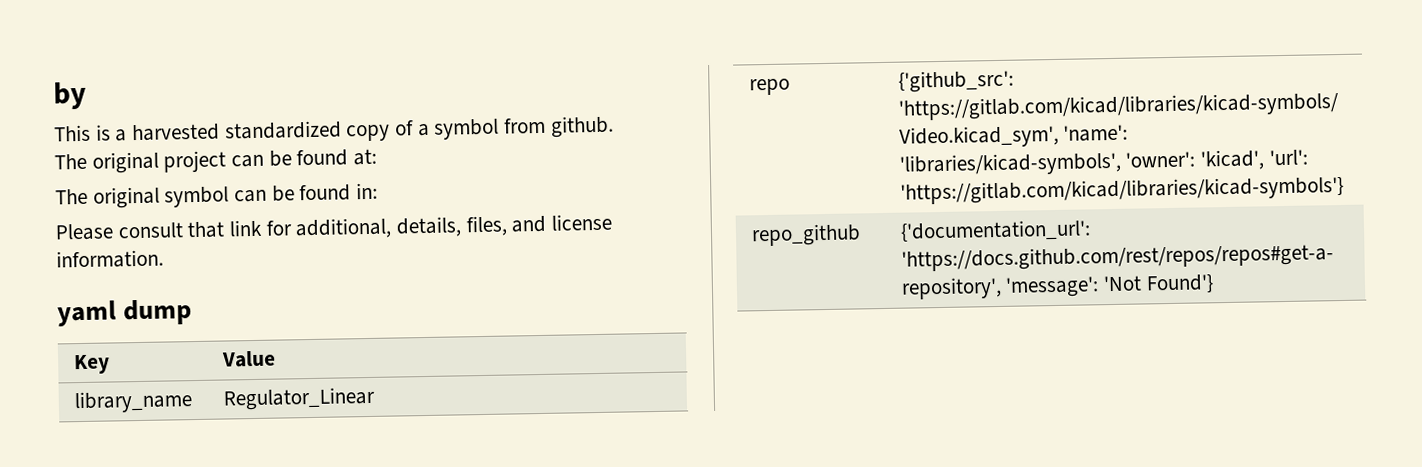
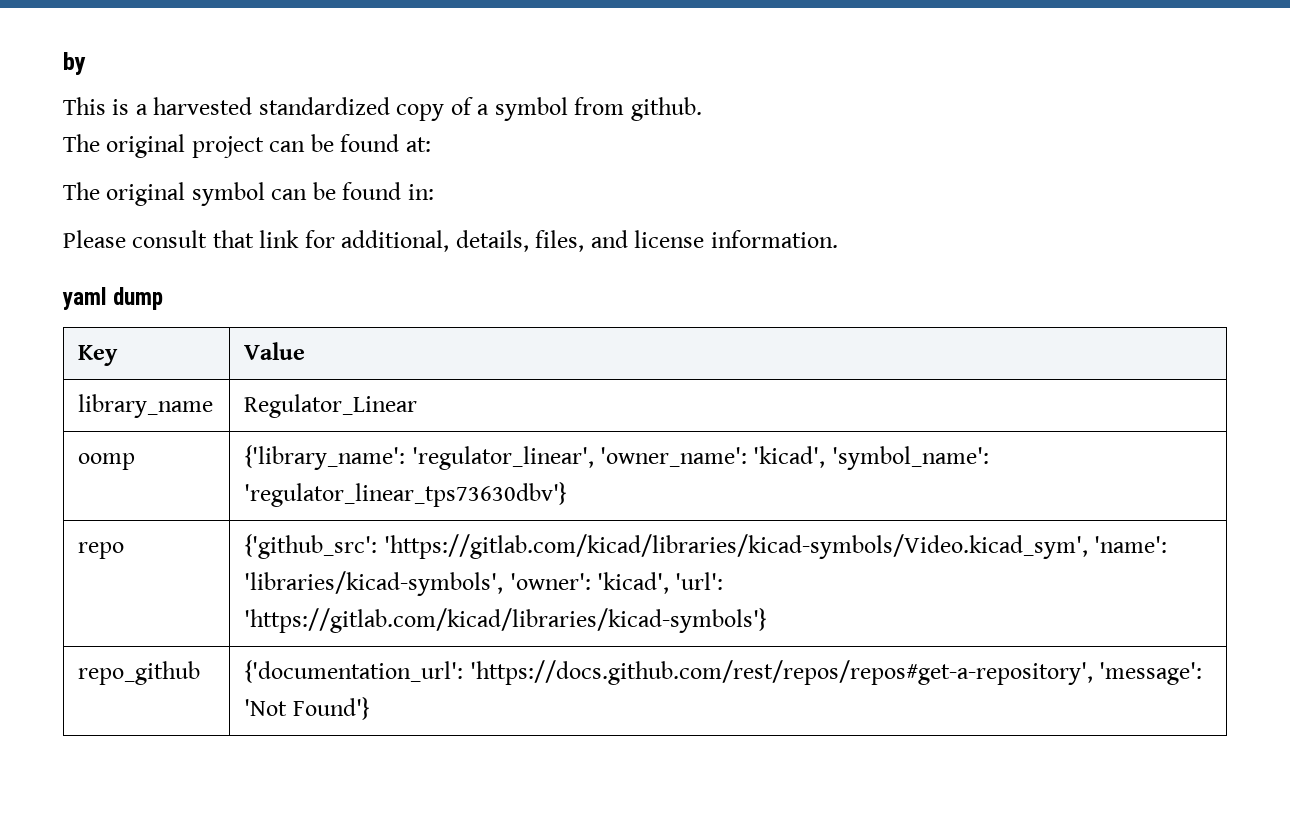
(375, 398) none -> [78,453,136,470] [244,445,989,470] [244,482,568,507] // oomp | {'library_name': 'regulator_linear', 'owner_name': 'kicad', 'symbol_name': 'regulator_linear_tps73630dbv'}

